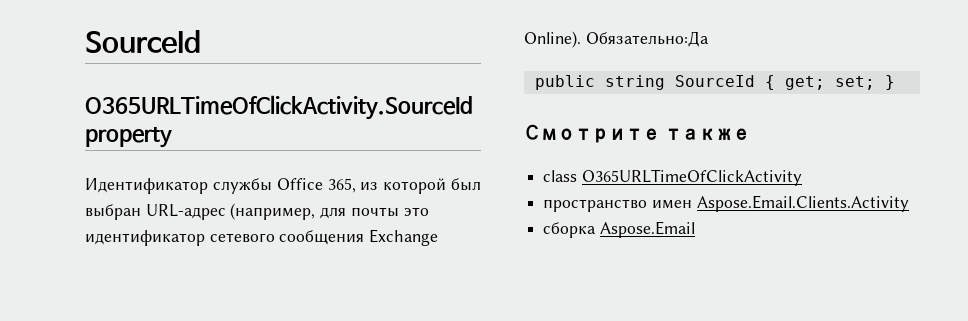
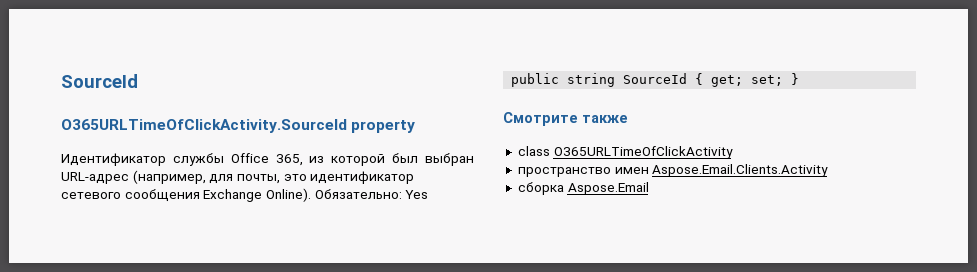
[350,207,399,217] почты -> [236,174,280,184] почты,
[585,31,709,47] Обязательно:Да -> [314,189,429,199] Обязательно: Yes

